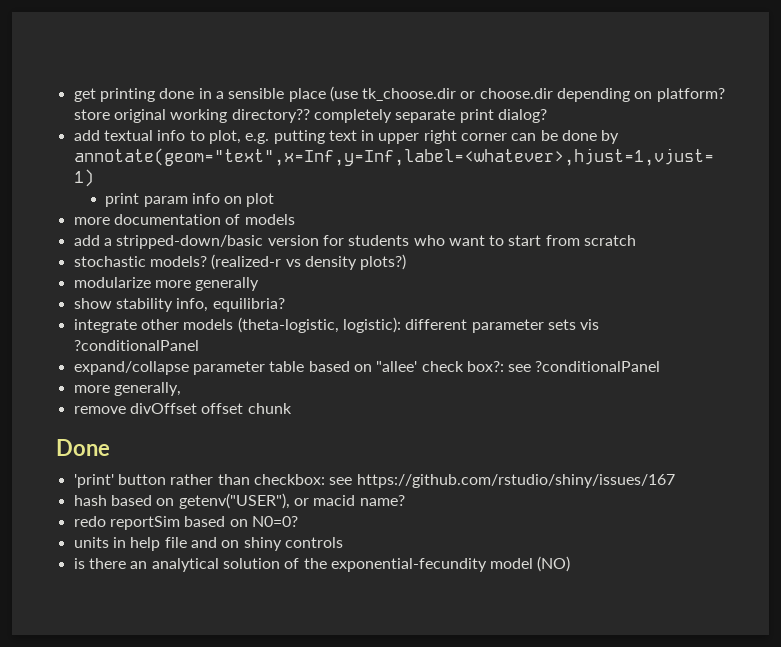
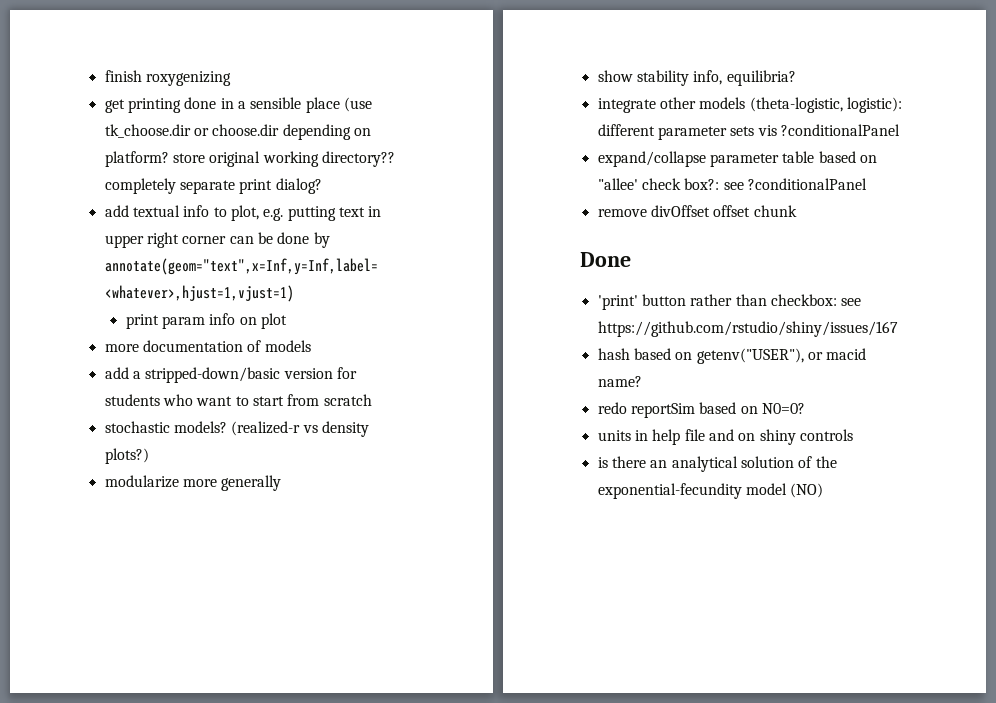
(73, 95) none -> [104,70,231,86] finish roxygenizing //
[73,382,181,396] // more generally, -> (867, 184) none

